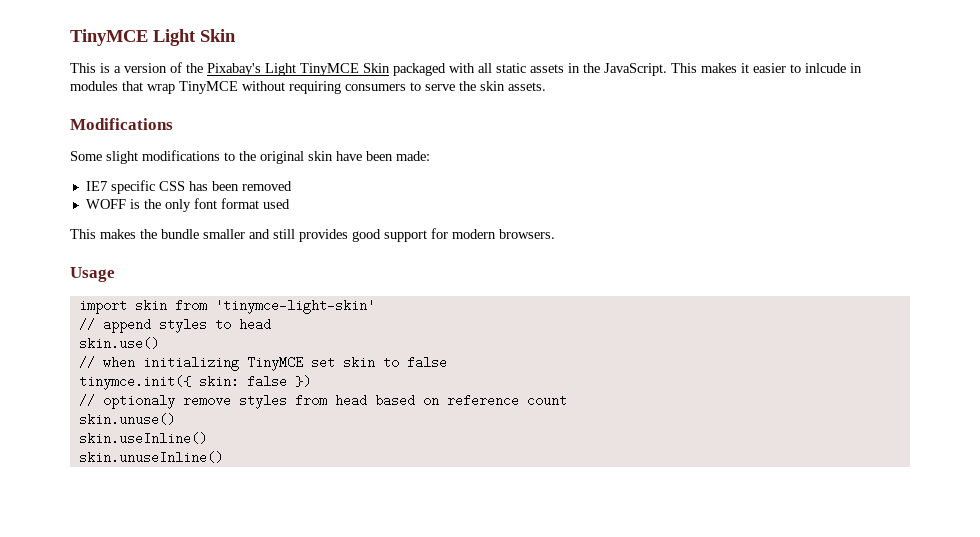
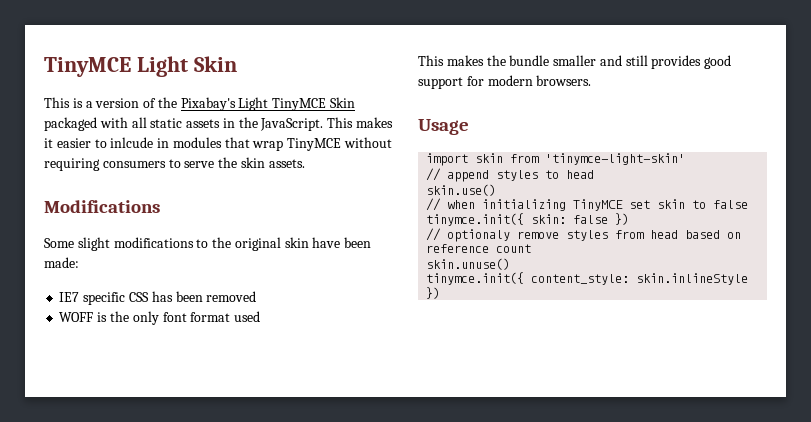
[78,432,207,445] [78,451,223,464] skin.useInline() // skin.unuseInline() -> [426,272,749,285] [426,287,441,299] tinymce.init({ content_style: skin.inlineStyle })

